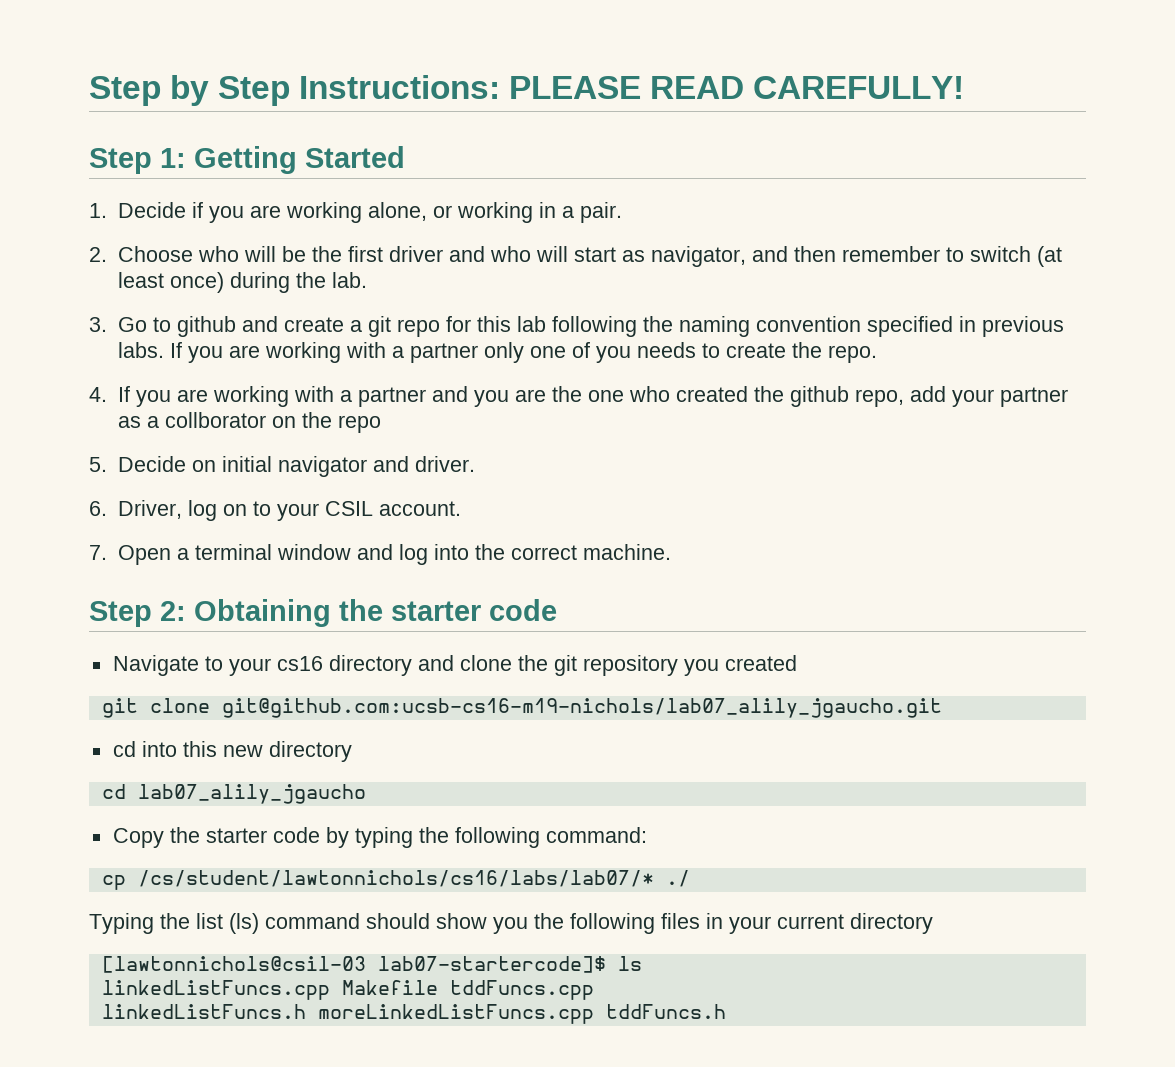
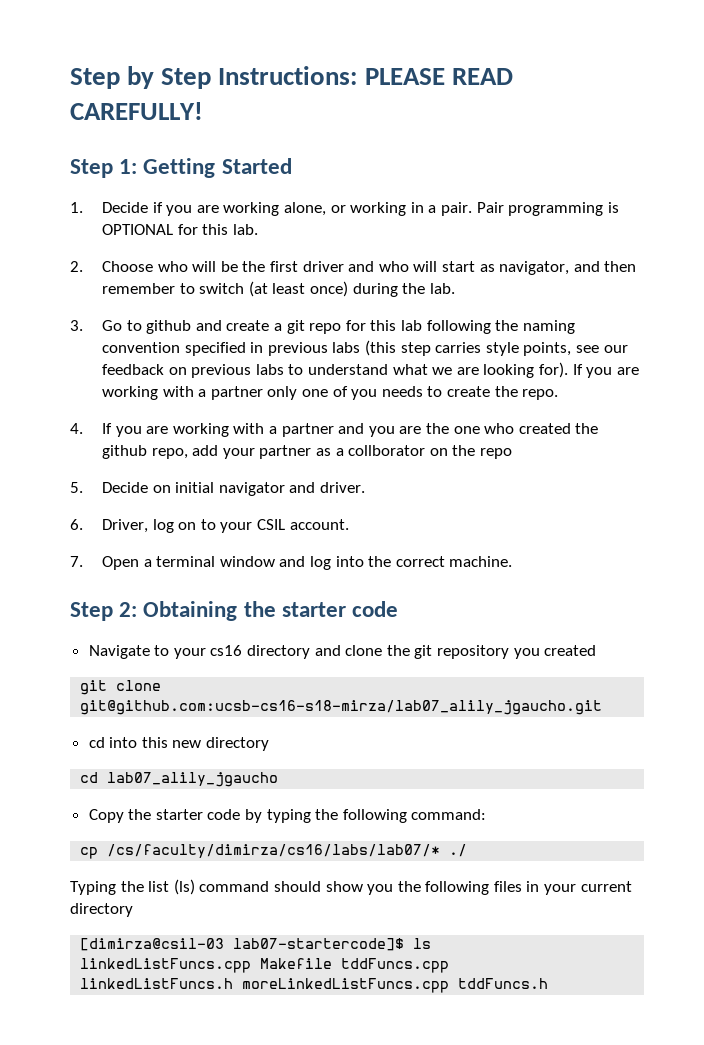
(622, 212) none -> [476,202,619,216] [102,224,258,235] Pair programming is OPTIONAL for this lab.
[117,342,164,358] labs. -> [332,340,628,356] [102,362,568,378] labs (this step carries style points, see our feedback on previous labs to understand what we are looking for).
[221,698,942,718] git@github.com:ucsb-cs16-m19-nichols/lab07_alily_jgaucho.git -> [80,700,603,715] git@github.com:ucsb-cs16-s18-mirza/lab07_alily_jgaucho.git
[137,870,654,887] /cs/student/lawtonnichols/cs16/labs/lab07/* -> [107,844,441,858] /cs/faculty/dimirza/cs16/labs/lab07/*
[101,956,366,973] [lawtonnichols@csil-03 -> [80,938,225,951] [dimirza@csil-03

